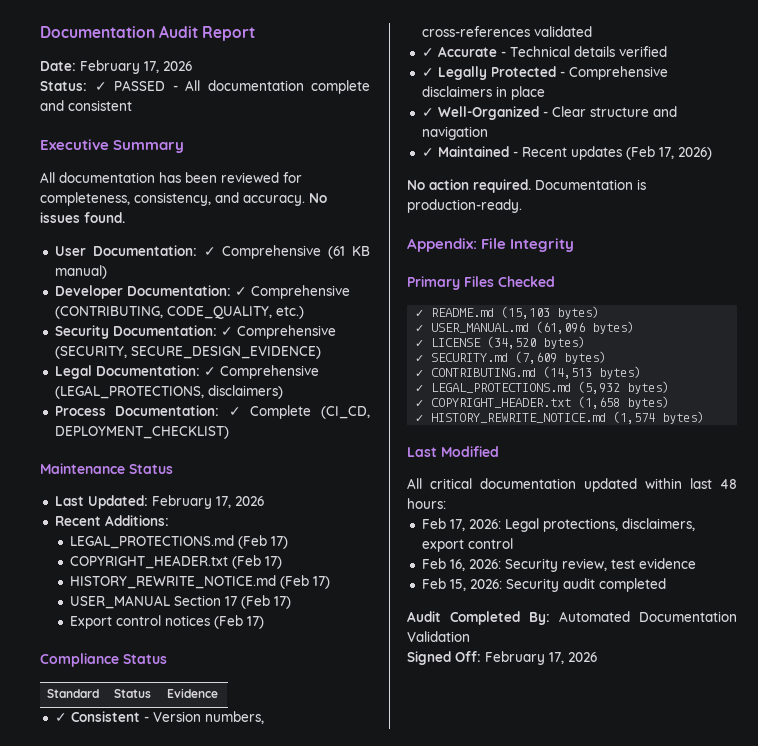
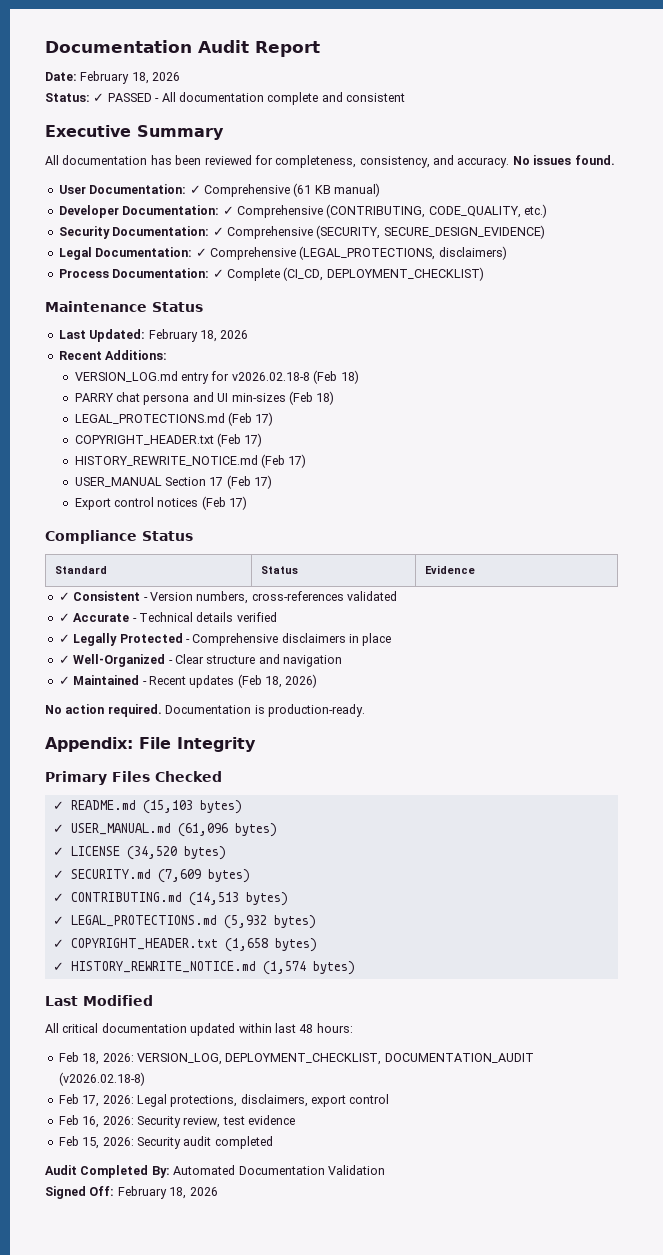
[144,61,159,73] 17, -> [131,72,149,84] 18,
[215,496,231,508] 17, -> [199,330,217,342] 18,
(169, 520) none -> [74,370,359,384] [74,391,335,405] // VERSION_LOG.md entry for v2026.02.18-8 (Feb 18) // PARRY chat persona and UI min-sizes (Feb 18)
[658,147,674,159] 17, -> [265,676,282,688] 18,
(446, 503) none -> [58,1052,534,1065] [58,1072,145,1086] // Feb 18, 2026: VERSION_LOG, DEPLOYMENT_CHECKLIST, DOCUMENTATION_AUDIT (v2026.02.18-8)
[549,652,564,664] 17, -> [169,1187,187,1199] 18,

